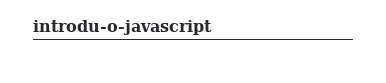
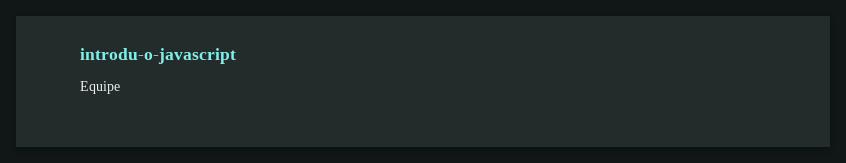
(212, 27) none -> [80,81,120,94] // Equipe

